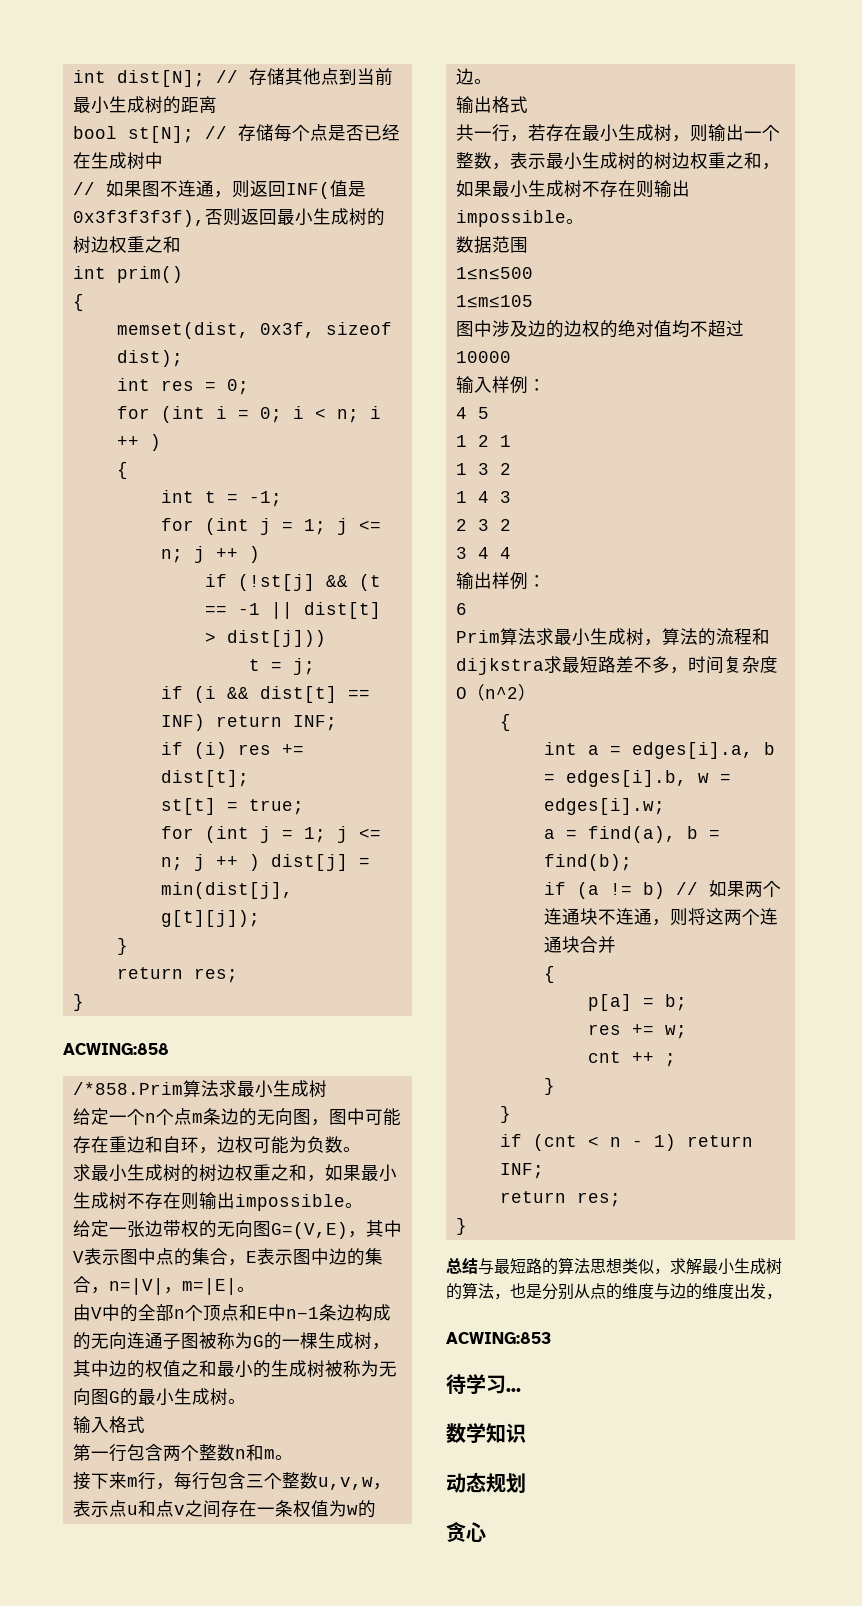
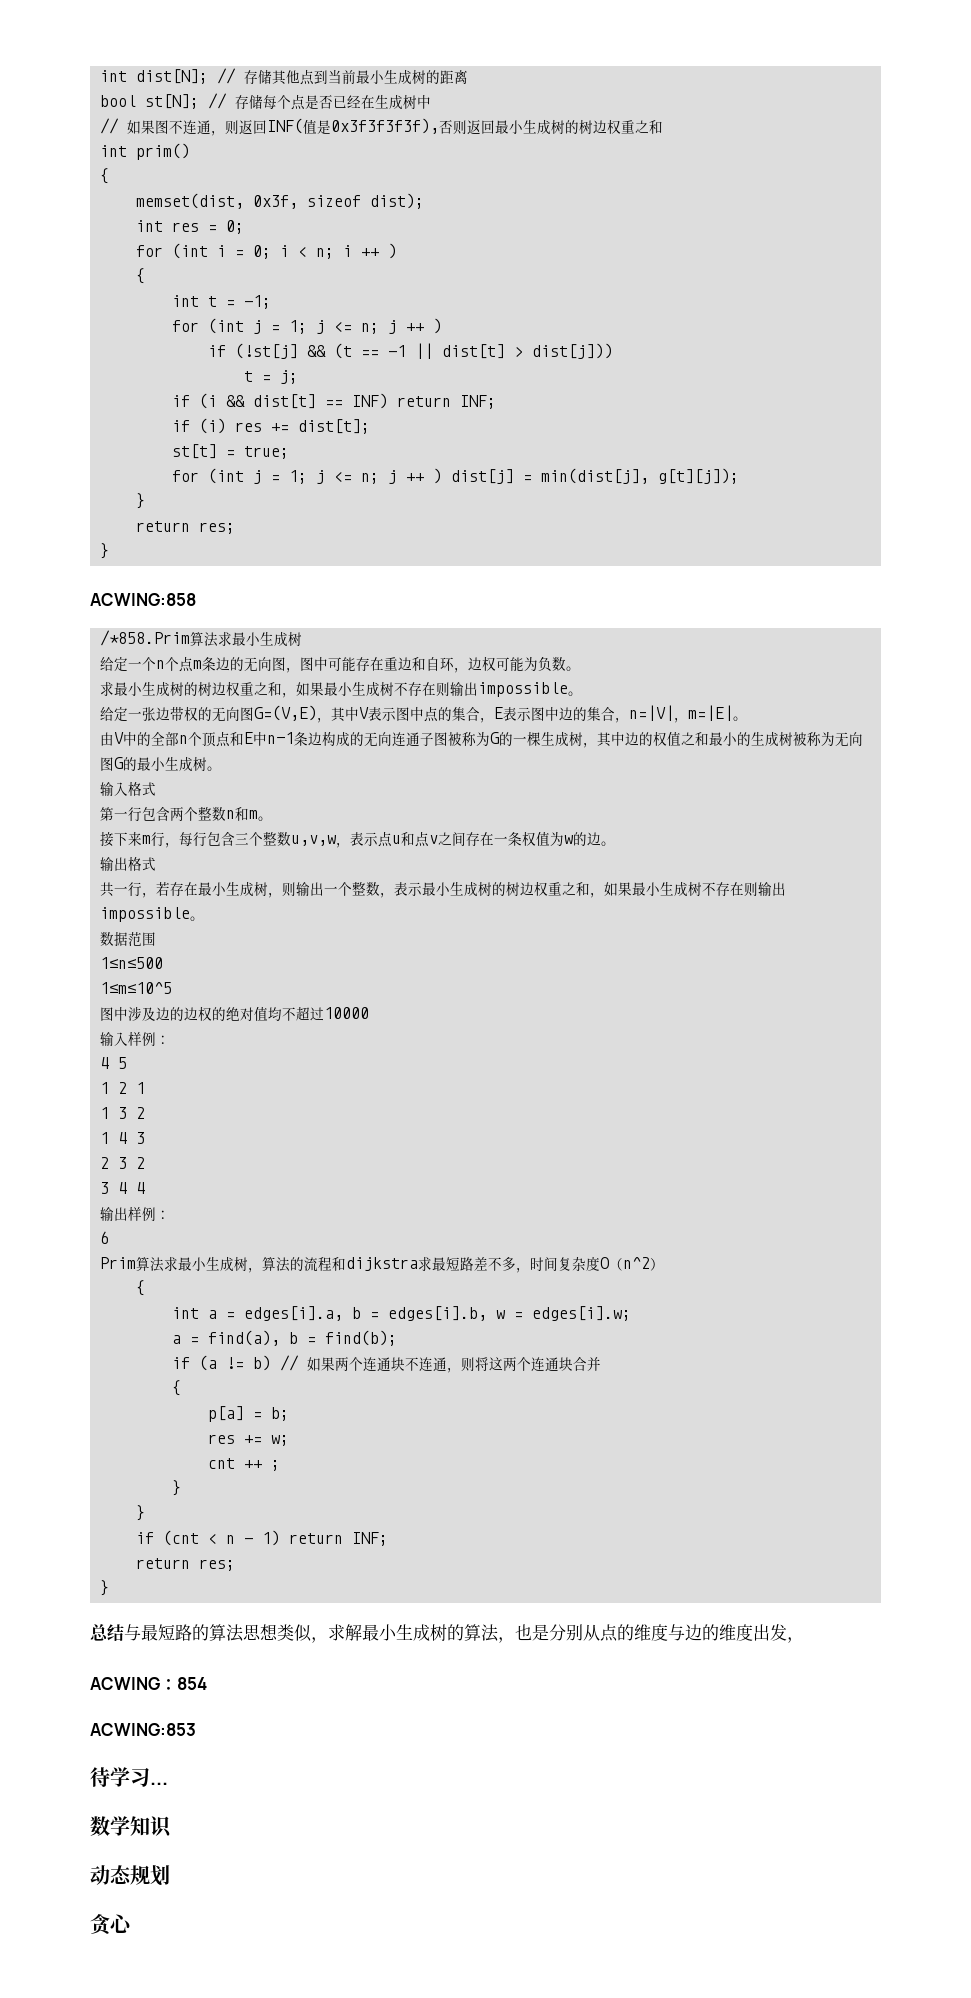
[455,295,533,308] 1≤m≤105 -> [100,982,173,994] 1≤m≤10^5
(782, 1296) none -> [90,1677,207,1690] // ACWING：854

